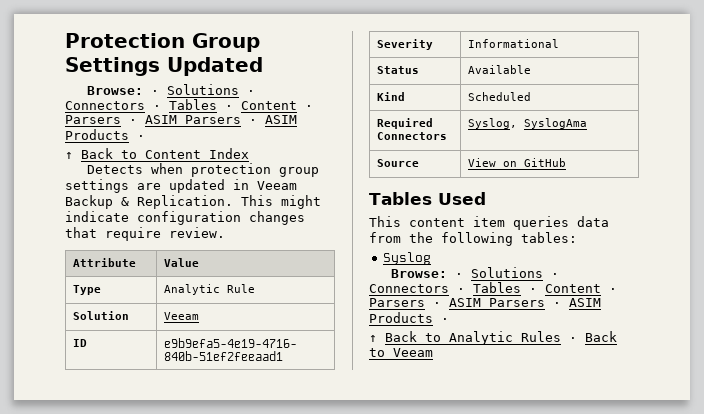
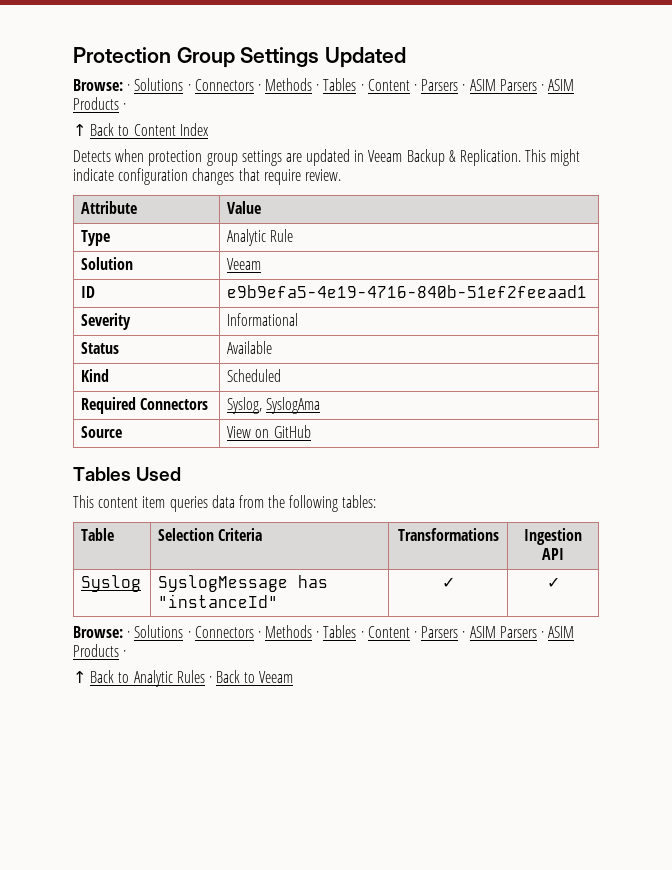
(161, 107) none -> [265,78,320,91] Methods ·
[382,252,431,265] [391,267,560,278] [369,284,465,293] // Syslog // Browse: · Solutions · Connectors · -> [81,528,115,541] [158,528,263,541] [397,528,499,541] [524,528,582,545] [542,548,564,560] [81,575,142,592] [158,575,329,592] [158,594,279,608] [441,577,455,588] [546,577,560,588] [73,625,320,638] // Table | Selection Criteria | Transformations | Ingestion API // Syslog | SyslogMessage has "instanceId" | ✓ | ✓ // Browse: · Solutions · Connectors · Methods ·

